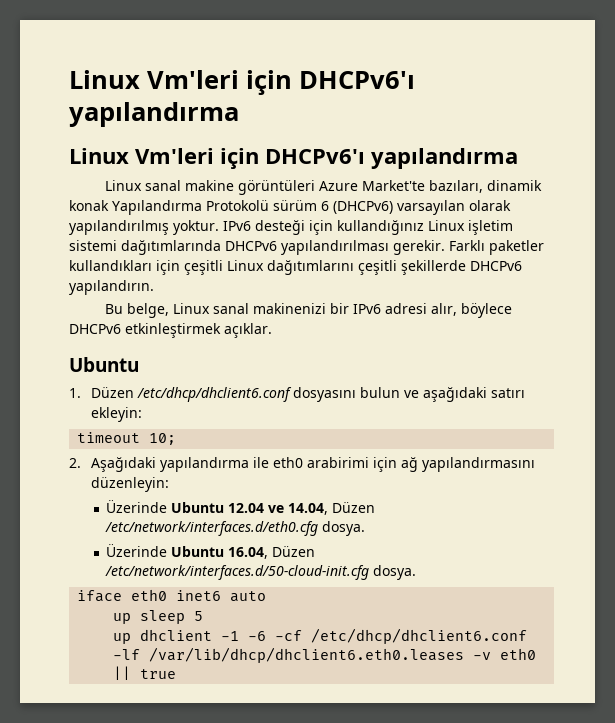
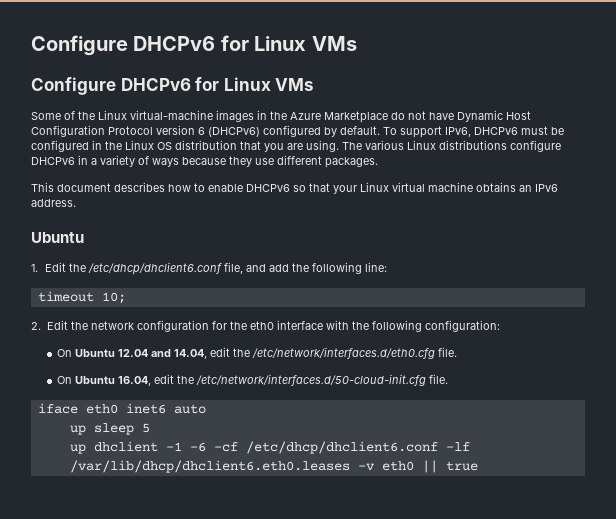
[69,70,415,95] [69,102,239,127] [69,148,518,169] [105,180,543,195] [69,200,511,215] [69,220,513,235] [69,240,544,255] [69,260,522,275] [69,280,154,295] [105,303,513,318] [69,323,272,338] [69,357,139,372] [69,387,525,402] [90,407,142,422] [77,432,177,445] [69,457,535,472] [90,477,169,492] [106,500,376,515] [105,521,366,536] [106,544,316,559] [105,565,417,580] Linux Vm'leri için DHCPv6'ı yapılandırma // Linux Vm'leri için DHCPv6'ı yapılandırma // Linux sanal makine görüntüleri Azure Market'te bazıları, dinamik konak Yapılandırma Protokolü sürüm 6 (DHCPv6) varsayılan olarak yapılandırılmış yoktur. IPv6 desteği için kullandığınız Linux işletim sistemi dağıtımlarında DHCPv6 yapılandırılması gerekir. Farklı paketler kullandıkları için çeşitli Linux dağıtımlarını çeşitli şekillerde DHCPv6 yapılandırın. // Bu belge, Linux sanal makinenizi bir IPv6 adresi alır, böylece DHCPv6 etkinleştirmek açıklar. // Ubuntu // 1. Düzen /etc/dhcp/dhclient6.conf dosyasını bulun ve aşağıdaki satırı ekleyin: // timeout 10; // 2. Aşağıdaki yapılandırma ile eth0 arabirimi için ağ yapılandırmasını düzenleyin: // Üzerinde Ubuntu 12.04 ve 14.04, Düzen /etc/network/interfaces.d/eth0.cfg dosya. // Üzerinde Ubuntu 16.04, Düzen /etc/network/interfaces.d/50-cloud-init.cfg dosya. -> [31,35,357,56] [31,77,315,95] [31,110,531,123] [31,125,564,138] [31,140,561,152] [31,155,378,168] [31,182,558,194] [31,199,76,207] [31,232,84,243] [31,262,387,275] [37,291,126,304] [31,320,500,332] [56,347,457,359] [56,374,448,386] Configure DHCPv6 for Linux VMs // Configure DHCPv6 for Linux VMs // Some of the Linux virtual-machine images in the Azure Marketplace do not have Dynamic Host Configuration Protocol version 6 (DHCPv6) configured by default. To support IPv6, DHCPv6 must be configured in the Linux OS distribution that you are using. The various Linux distributions configure DHCPv6 in a variety of ways because they use different packages. // This document describes how to enable DHCPv6 so that your Linux virtual machine obtains an IPv6 address. // Ubuntu // 1. Edit the /etc/dhcp/dhclient6.conf file, and add the following line: // timeout 10; // 2. Edit the network configuration for the eth0 interface with the following configuration: // On Ubuntu 12.04 and 14.04, edit the /etc/network/interfaces.d/eth0.cfg file. // On Ubuntu 16.04, edit the /etc/network/interfaces.d/50-cloud-init.cfg file.

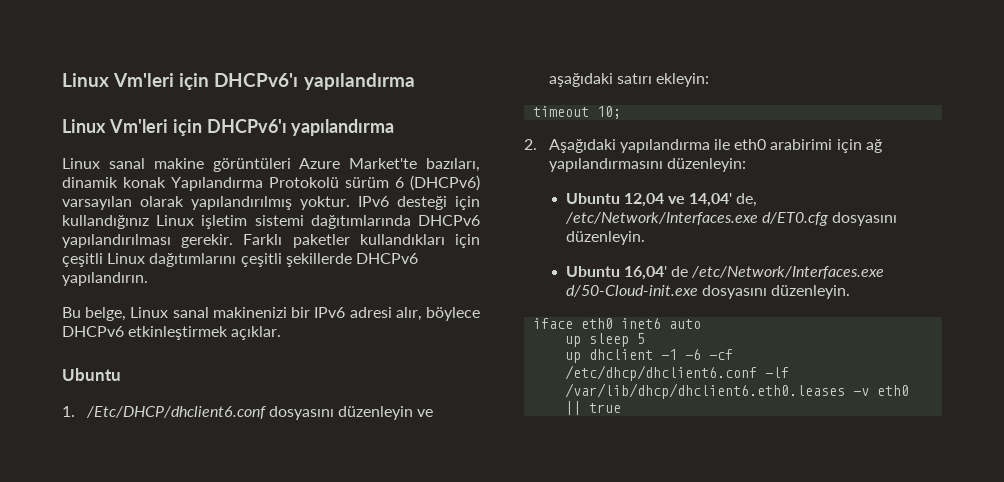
[31,35,357,56] [31,77,315,95] [31,110,531,123] [31,125,564,138] [31,140,561,152] [31,155,378,168] [31,182,558,194] [31,199,76,207] [31,232,84,243] [31,262,387,275] [37,291,126,304] [31,320,500,332] [56,347,457,359] [56,374,448,386] Configure DHCPv6 for Linux VMs // Configure DHCPv6 for Linux VMs // Some of the Linux virtual-machine images in the Azure Marketplace do not have Dynamic Host Configuration Protocol version 6 (DHCPv6) configured by default. To support IPv6, DHCPv6 must be configured in the Linux OS distribution that you are using. The various Linux distributions configure DHCPv6 in a variety of ways because they use different packages. // This document describes how to enable DHCPv6 so that your Linux virtual machine obtains an IPv6 address. // Ubuntu // 1. Edit the /etc/dhcp/dhclient6.conf file, and add the following line: // timeout 10; // 2. Edit the network configuration for the eth0 interface with the following configuration: // On Ubuntu 12.04 and 14.04, edit the /etc/network/interfaces.d/eth0.cfg file. // On Ubuntu 16.04, edit the /etc/network/interfaces.d/50-cloud-init.cfg file. -> [62,73,415,90] [62,119,395,136] [62,158,480,172] [62,175,480,191] [62,196,480,210] [62,215,480,229] [62,234,480,248] [62,253,418,267] [62,272,148,286] [62,307,481,321] [62,326,282,340] [62,368,121,381] [62,406,434,420] [548,73,710,87] [533,106,622,119] [524,139,882,153] [548,158,746,172] [565,193,758,207] [564,212,898,226] [565,231,645,245] [565,266,885,280] [565,285,851,299] Linux Vm'leri için DHCPv6'ı yapılandırma // Linux Vm'leri için DHCPv6'ı yapılandırma // Linux sanal makine görüntüleri Azure Market'te bazıları, dinamik konak Yapılandırma Protokolü sürüm 6 (DHCPv6) varsayılan olarak yapılandırılmış yoktur. IPv6 desteği için kullandığınız Linux işletim sistemi dağıtımlarında DHCPv6 yapılandırılması gerekir. Farklı paketler kullandıkları için çeşitli Linux dağıtımlarını çeşitli şekillerde DHCPv6 yapılandırın. // Bu belge, Linux sanal makinenizi bir IPv6 adresi alır, böylece DHCPv6 etkinleştirmek açıklar. // Ubuntu // 1. /Etc/DHCP/dhclient6.conf dosyasını düzenleyin ve aşağıdaki satırı ekleyin: // timeout 10; // 2. Aşağıdaki yapılandırma ile eth0 arabirimi için ağ yapılandırmasını düzenleyin: // Ubuntu 12,04 ve 14,04' de, /etc/Network/Interfaces.exe d/ET0.cfg dosyasını düzenleyin. // Ubuntu 16,04' de /etc/Network/Interfaces.exe d/50-Cloud-init.exe dosyasını düzenleyin.

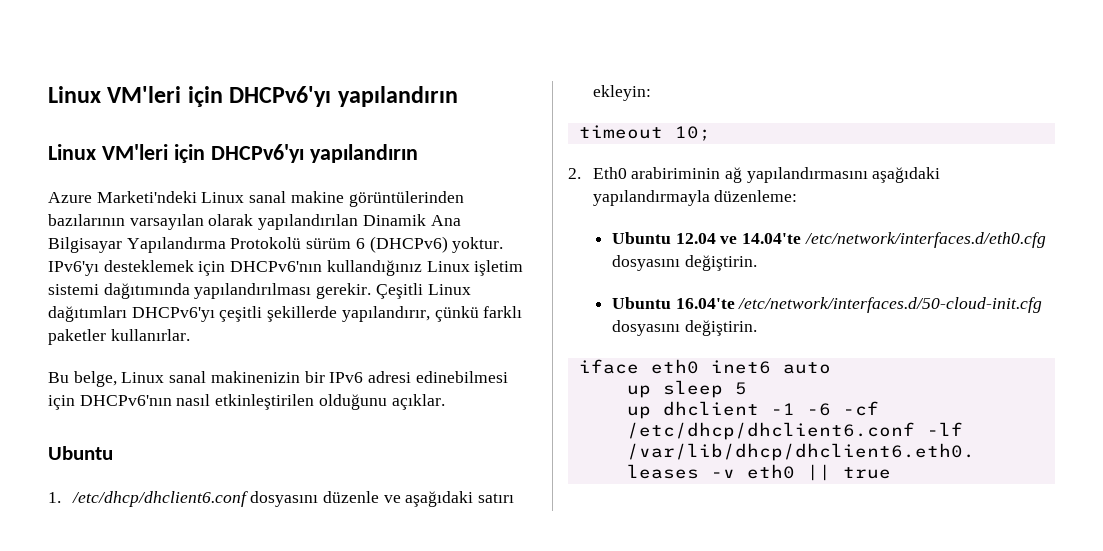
[62,73,415,90] [62,119,395,136] [62,158,480,172] [62,177,166,188] Linux Vm'leri için DHCPv6'ı yapılandırma // Linux Vm'leri için DHCPv6'ı yapılandırma // Linux sanal makine görüntüleri Azure Market'te bazıları, dinamik konak -> [48,86,458,107] [48,144,418,163] [48,191,464,207] [48,214,461,230] [48,237,122,253] Linux VM'leri için DHCPv6'yı yapılandırın // Linux VM'leri için DHCPv6'yı yapılandırın // Azure Marketi'ndeki Linux sanal makine görüntülerinden bazılarının varsayılan olarak yapılandırılan Dinamik Ana Bilgisayar
[62,196,480,210] [62,215,480,229] [62,234,480,248] [62,253,418,267] [62,272,148,286] varsayılan olarak yapılandırılmış yoktur. IPv6 desteği için kullandığınız Linux işletim sistemi dağıtımlarında DHCPv6 yapılandırılması gerekir. Farklı paketler kullandıkları için çeşitli Linux dağıtımlarını çeşitli şekillerde DHCPv6 yapılandırın. -> [452,237,504,253] [48,260,524,276] [48,283,471,299] [48,306,523,322] [48,329,190,345] yoktur. IPv6'yı desteklemek için DHCPv6'nın kullandığınız Linux işletim sistemi dağıtımında yapılandırılması gerekir. Çeşitli Linux dağıtımları DHCPv6'yı çeşitli şekillerde yapılandırır, çünkü farklı paketler kullanırlar.
[212,307,287,318] makinenizi -> [210,371,300,383] makinenizin
[395,307,481,321] [62,326,229,340] alır, böylece DHCPv6 etkinleştirmek -> [415,371,508,383] [48,394,387,410] edinebilmesi için DHCPv6'nın nasıl etkinleştirilen olduğunu
[85,406,414,420] /Etc/DHCP/dhclient6.conf dosyasını düzenleyin -> [71,491,380,507] /etc/dhcp/dhclient6.conf dosyasını düzenle
[548,139,882,153] [548,158,746,172] [565,193,758,207] [564,212,898,226] [565,231,645,245] [565,266,885,280] [565,285,851,299] Aşağıdaki yapılandırma ile eth0 arabirimi için ağ yapılandırmasını düzenleyin: // Ubuntu 12,04 ve 14,04' de, /etc/Network/Interfaces.exe d/ET0.cfg dosyasını düzenleyin. // Ubuntu 16,04' de /etc/Network/Interfaces.exe d/50-Cloud-init.exe dosyasını düzenleyin. -> [592,167,941,183] [592,190,798,206] [611,232,1046,248] [611,255,757,271] [611,297,1043,313] [611,320,757,336] Eth0 arabiriminin ağ yapılandırmasını aşağıdaki yapılandırmayla düzenleme: // Ubuntu 12.04 ve 14.04'te /etc/network/interfaces.d/eth0.cfg dosyasını değiştirin. // Ubuntu 16.04'te /etc/network/interfaces.d/50-cloud-init.cfg dosyasını değiştirin.

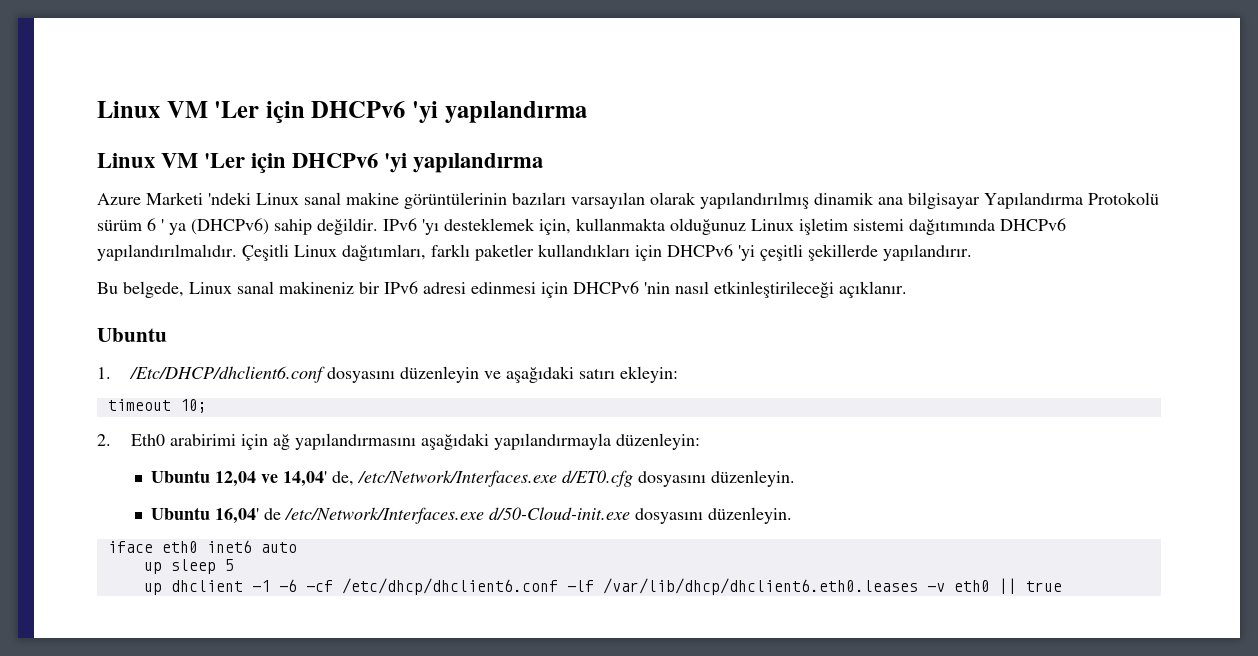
[48,86,458,107] [48,144,418,163] Linux VM'leri için DHCPv6'yı yapılandırın // Linux VM'leri için DHCPv6'yı yapılandırın -> [97,101,587,124] [97,153,544,173] Linux VM 'Ler için DHCPv6 'yi yapılandırma // Linux VM 'Ler için DHCPv6 'yi yapılandırma
[96,191,197,203] Marketi'ndeki -> [146,192,251,205] Marketi 'ndeki
[348,191,464,207] [48,214,461,230] [48,236,504,253] [48,260,524,276] [48,283,471,299] [48,306,523,322] [48,329,190,345] görüntülerinden bazılarının varsayılan olarak yapılandırılan Dinamik Ana Bilgisayar Yapılandırma Protokolü sürüm 6 (DHCPv6) yoktur. IPv6'yı desteklemek için DHCPv6'nın kullandığınız Linux işletim sistemi dağıtımında yapılandırılması gerekir. Çeşitli Linux dağıtımları DHCPv6'yı çeşitli şekillerde yapılandırır, çünkü farklı paketler kullanırlar. -> [404,192,1159,209] [97,218,1066,235] [97,244,972,261] görüntülerinin bazıları varsayılan olarak yapılandırılmış dinamik ana bilgisayar Yapılandırma Protokolü sürüm 6 ' ya (DHCPv6) sahip değildir. IPv6 'yı desteklemek için, kullanmakta olduğunuz Linux işletim sistemi dağıtımında DHCPv6 yapılandırılmalıdır. Çeşitli Linux dağıtımları, farklı paketler kullandıkları için DHCPv6 'yi çeşitli şekillerde yapılandırır.
[73,371,300,387] belge, Linux sanal makinenizin -> [123,281,354,298] belgede, Linux sanal makineniz
[415,371,508,383] [48,394,445,410] edinebilmesi için DHCPv6'nın nasıl etkinleştirilen olduğunu açıklar. -> [471,281,907,298] edinmesi için DHCPv6 'nin nasıl etkinleştirileceği açıklanır.
[71,491,380,507] /etc/dhcp/dhclient6.conf dosyasını düzenle -> [129,366,480,383] /Etc/DHCP/dhclient6.conf dosyasını düzenleyin
[631,167,721,179] arabiriminin -> [170,434,269,450] arabirimi için
[714,190,798,202] [611,232,1046,248] [611,255,757,271] [611,297,1043,313] [611,320,757,336] düzenleme: // Ubuntu 12.04 ve 14.04'te /etc/network/interfaces.d/eth0.cfg dosyasını değiştirin. // Ubuntu 16.04'te /etc/network/interfaces.d/50-cloud-init.cfg dosyasını değiştirin. -> [616,433,701,450] [151,470,796,487] [151,507,793,524] düzenleyin: // Ubuntu 12,04 ve 14,04' de, /etc/Network/Interfaces.exe d/ET0.cfg dosyasını düzenleyin. // Ubuntu 16,04' de /etc/Network/Interfaces.exe d/50-Cloud-init.exe dosyasını düzenleyin.

